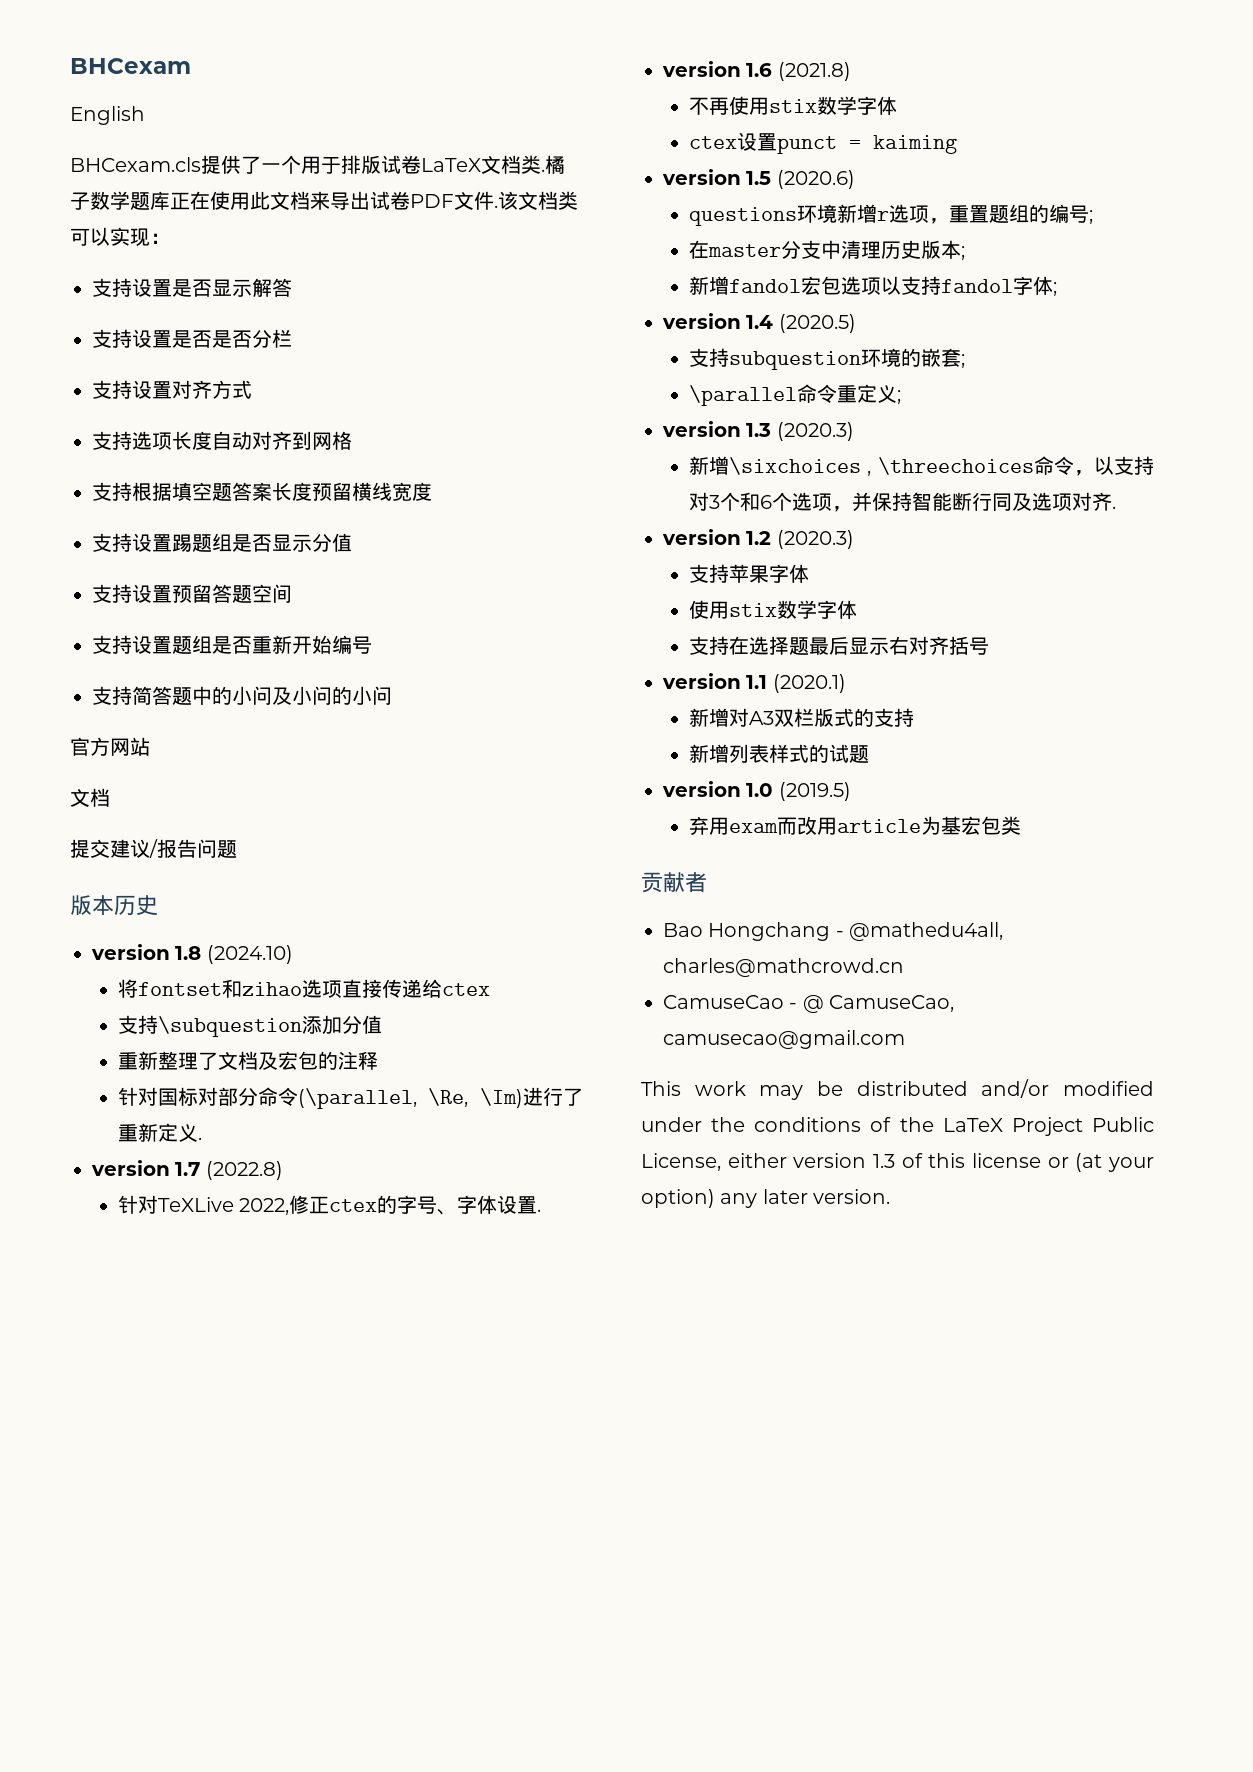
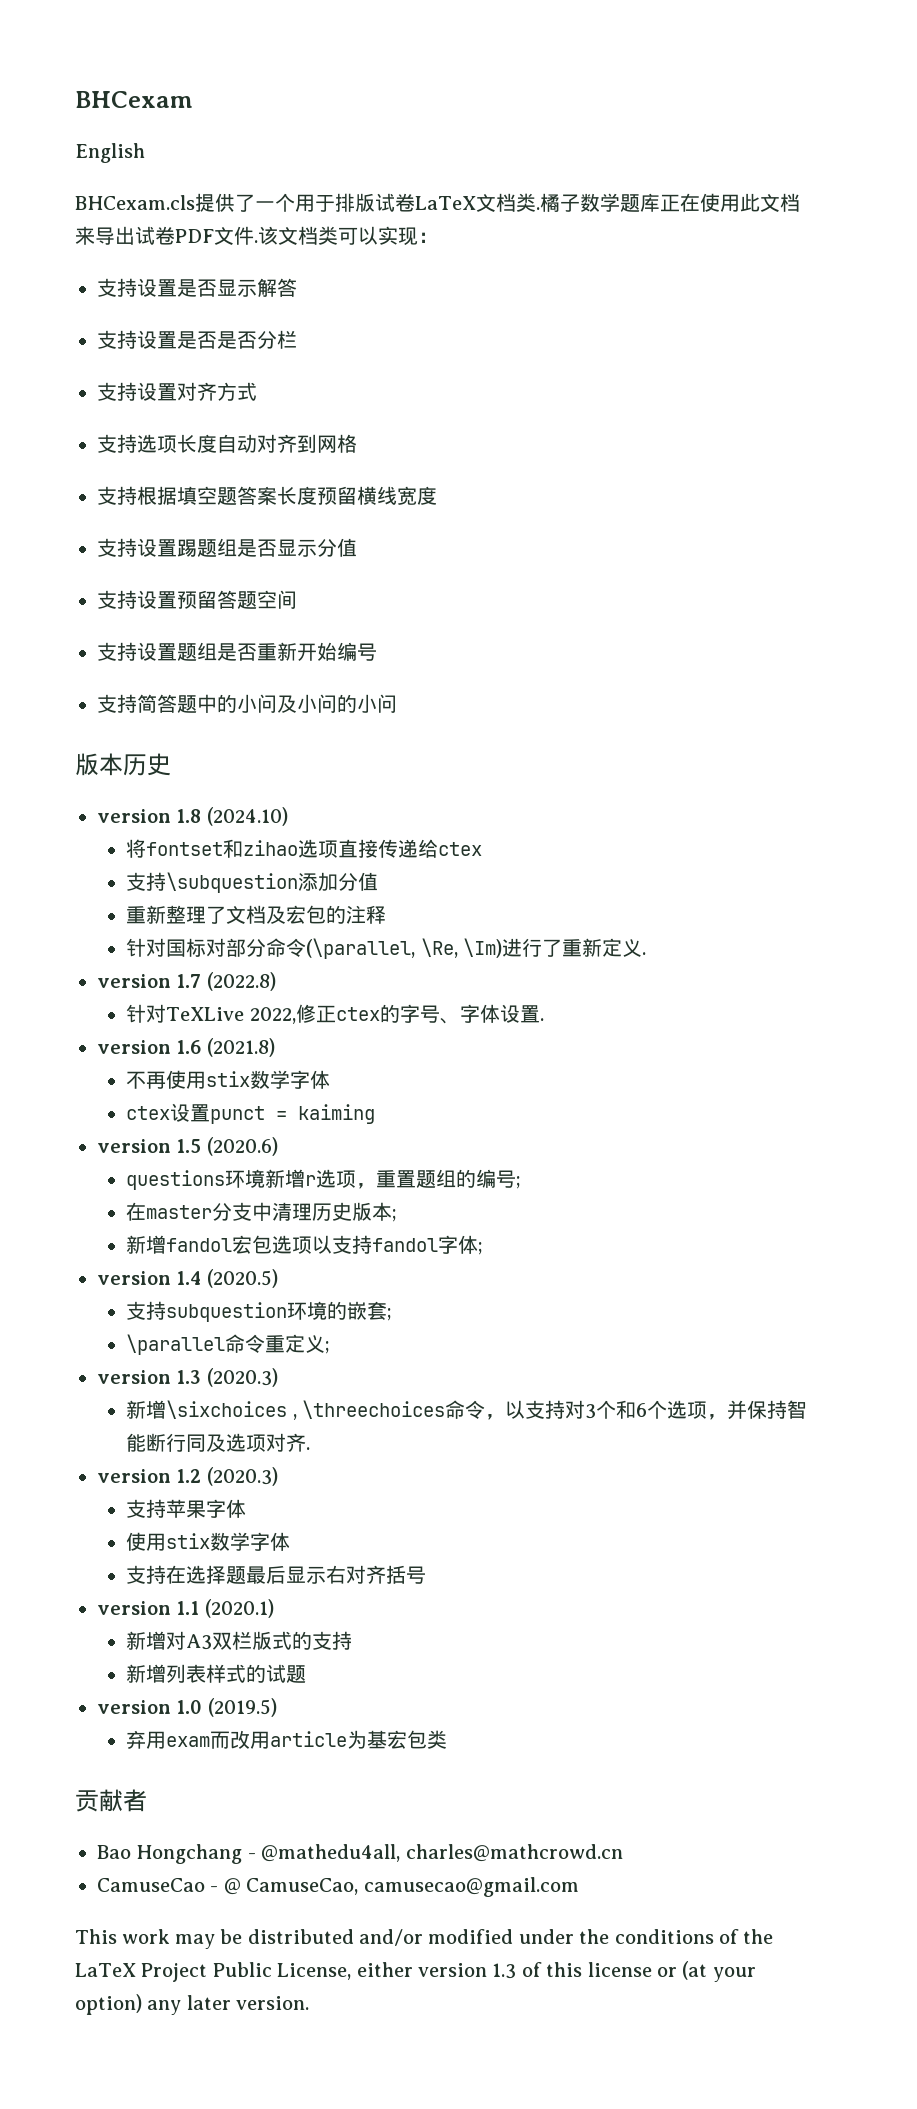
[70,737,150,756] [70,788,110,807] [70,839,237,858] // 官方网站 // 文档 // 提交建议/报告问题 -> (397, 703) none

